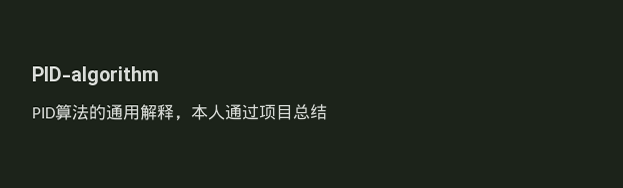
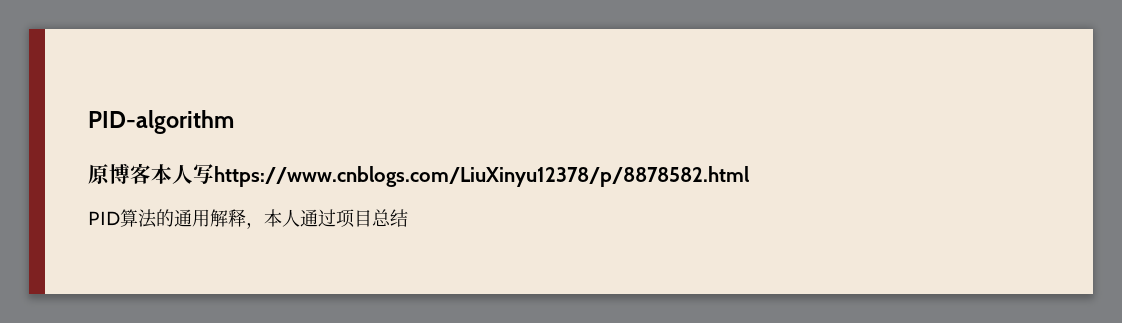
(159, 76) none -> [88,163,749,187] // 原博客本人写https://www.cnblogs.com/LiuXinyu12378/p/8878582.html

